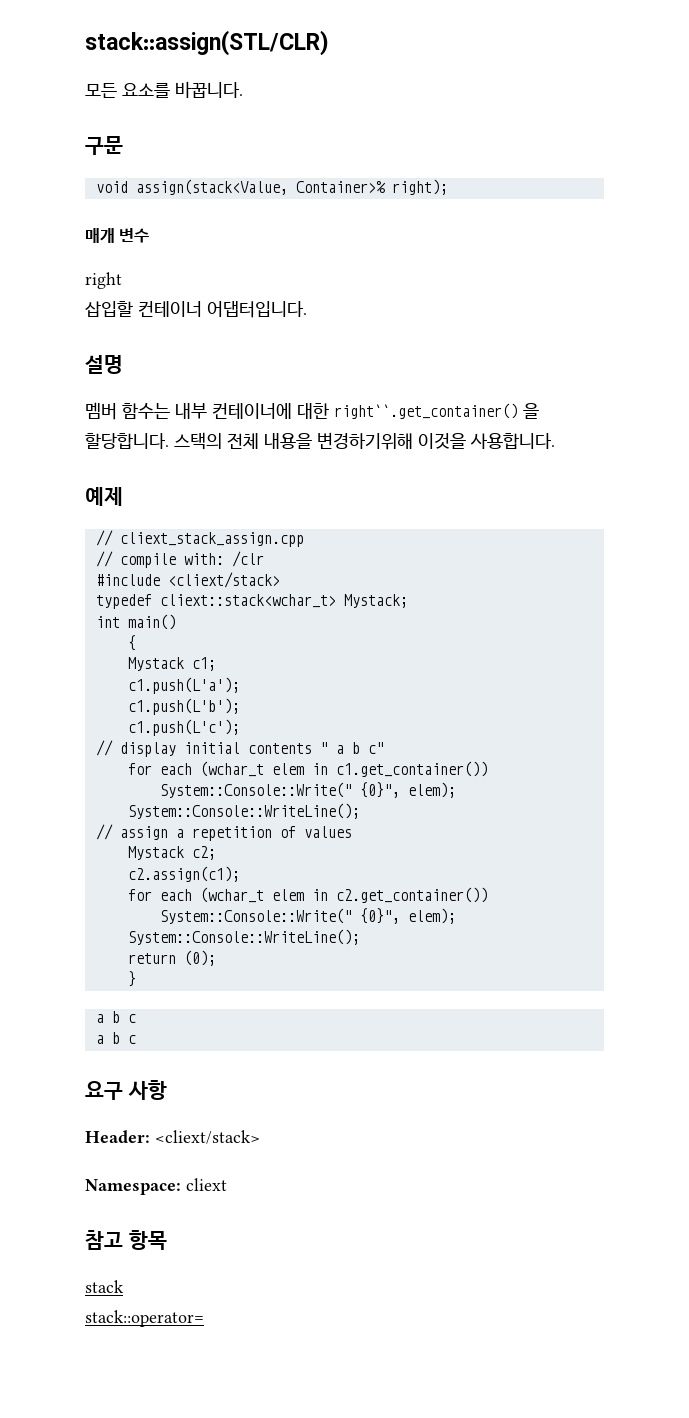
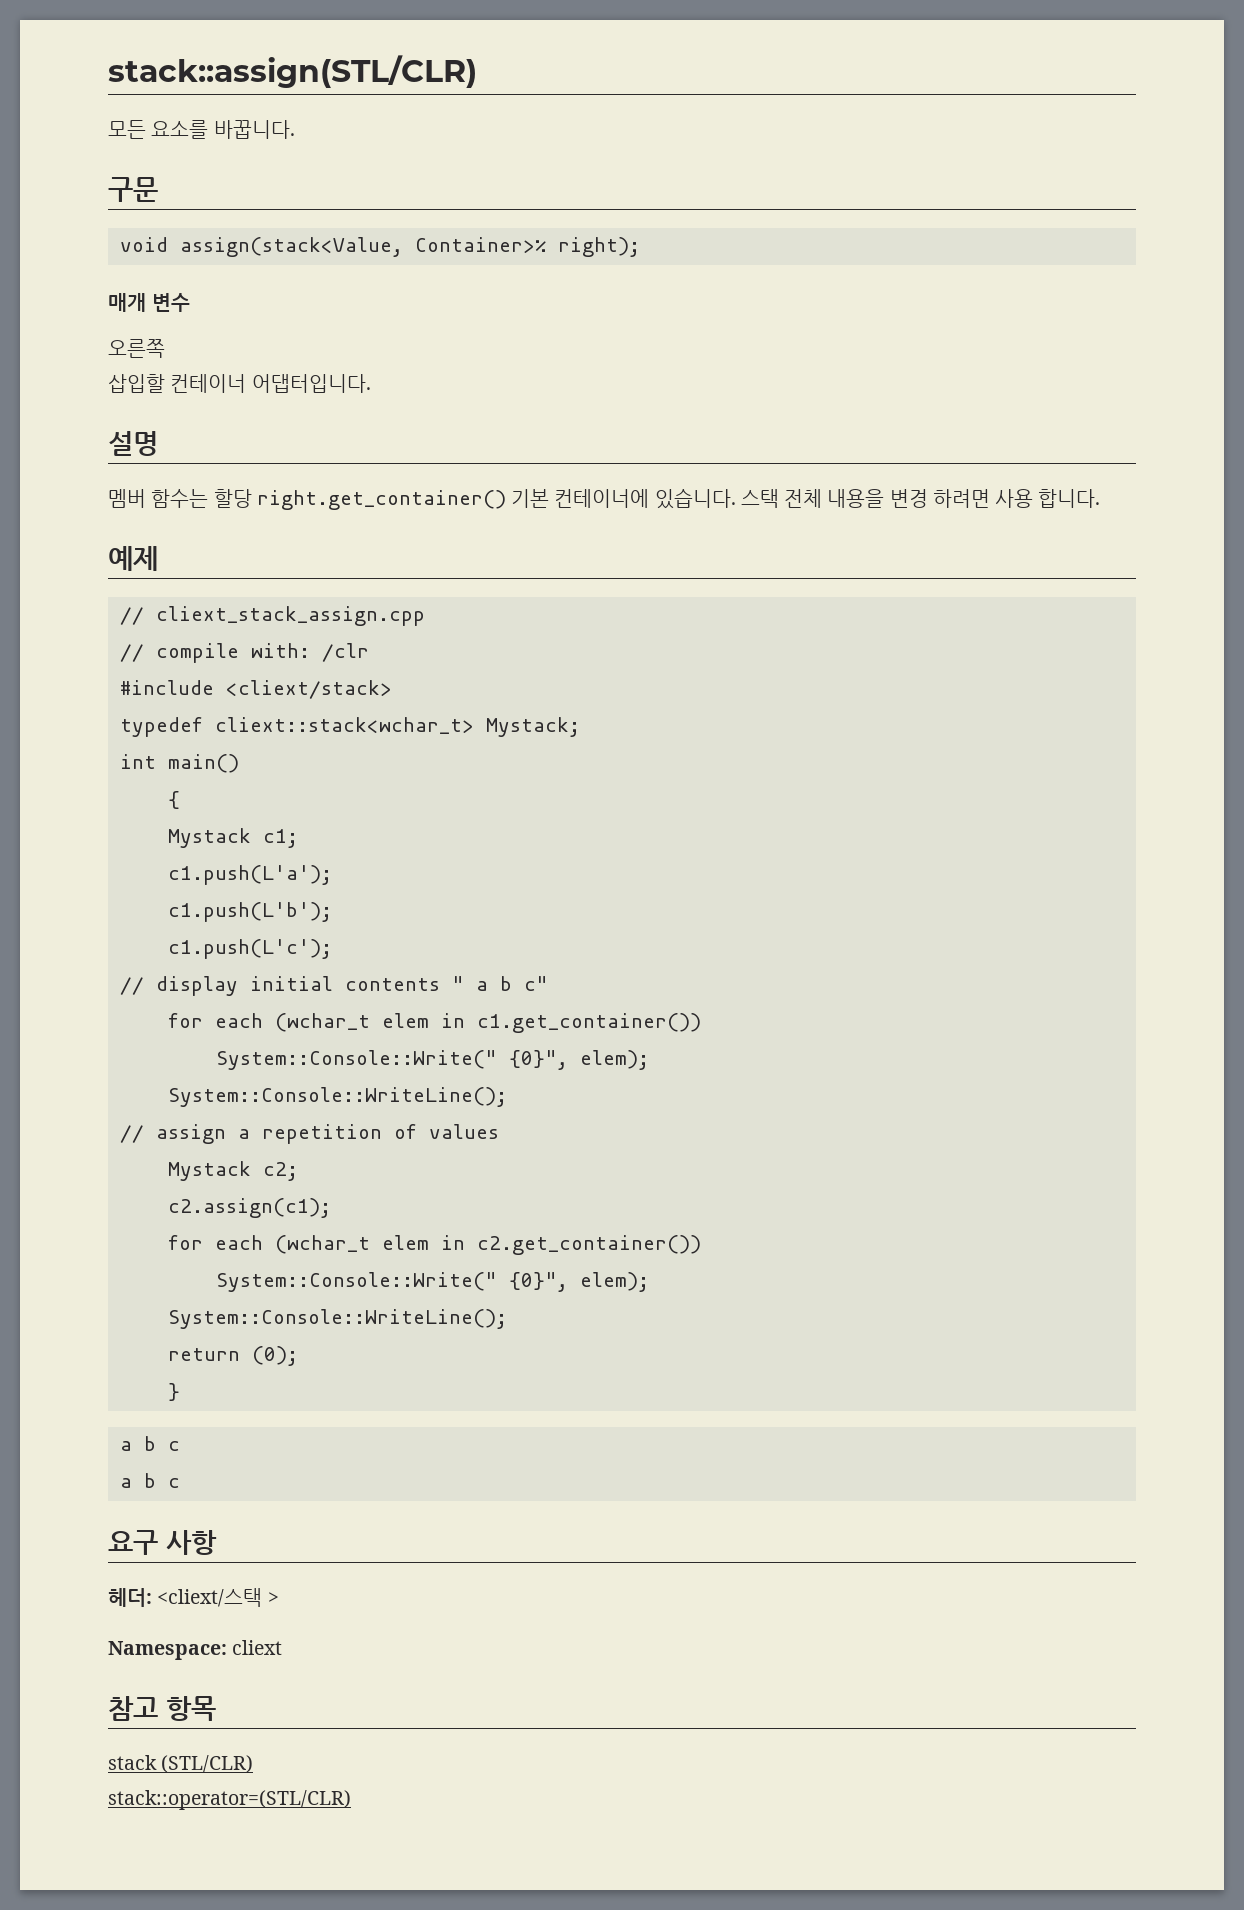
[85,272,122,289] right -> [108,339,165,358] 오른쪽
[175,403,539,419] [85,432,555,450] 내부 컨테이너에 대한 right``.get_container() 을 할당합니다. 스택의 전체 내용을 변경하기위해 이것을 사용합니다. -> [213,488,1101,510] 할당 right.get_container() 기본 컨테이너에 있습니다. 스택 전체 내용을 변경 하려면 사용 합니다.
[85,1130,260,1144] Header: <cliext/stack> -> [108,1588,279,1607] 헤더: <cliext/스택 >
[85,1310,204,1327] // stack::operator= -> [161,1755,254,1773] [108,1790,351,1810] (STL/CLR) // stack::operator=(STL/CLR)

